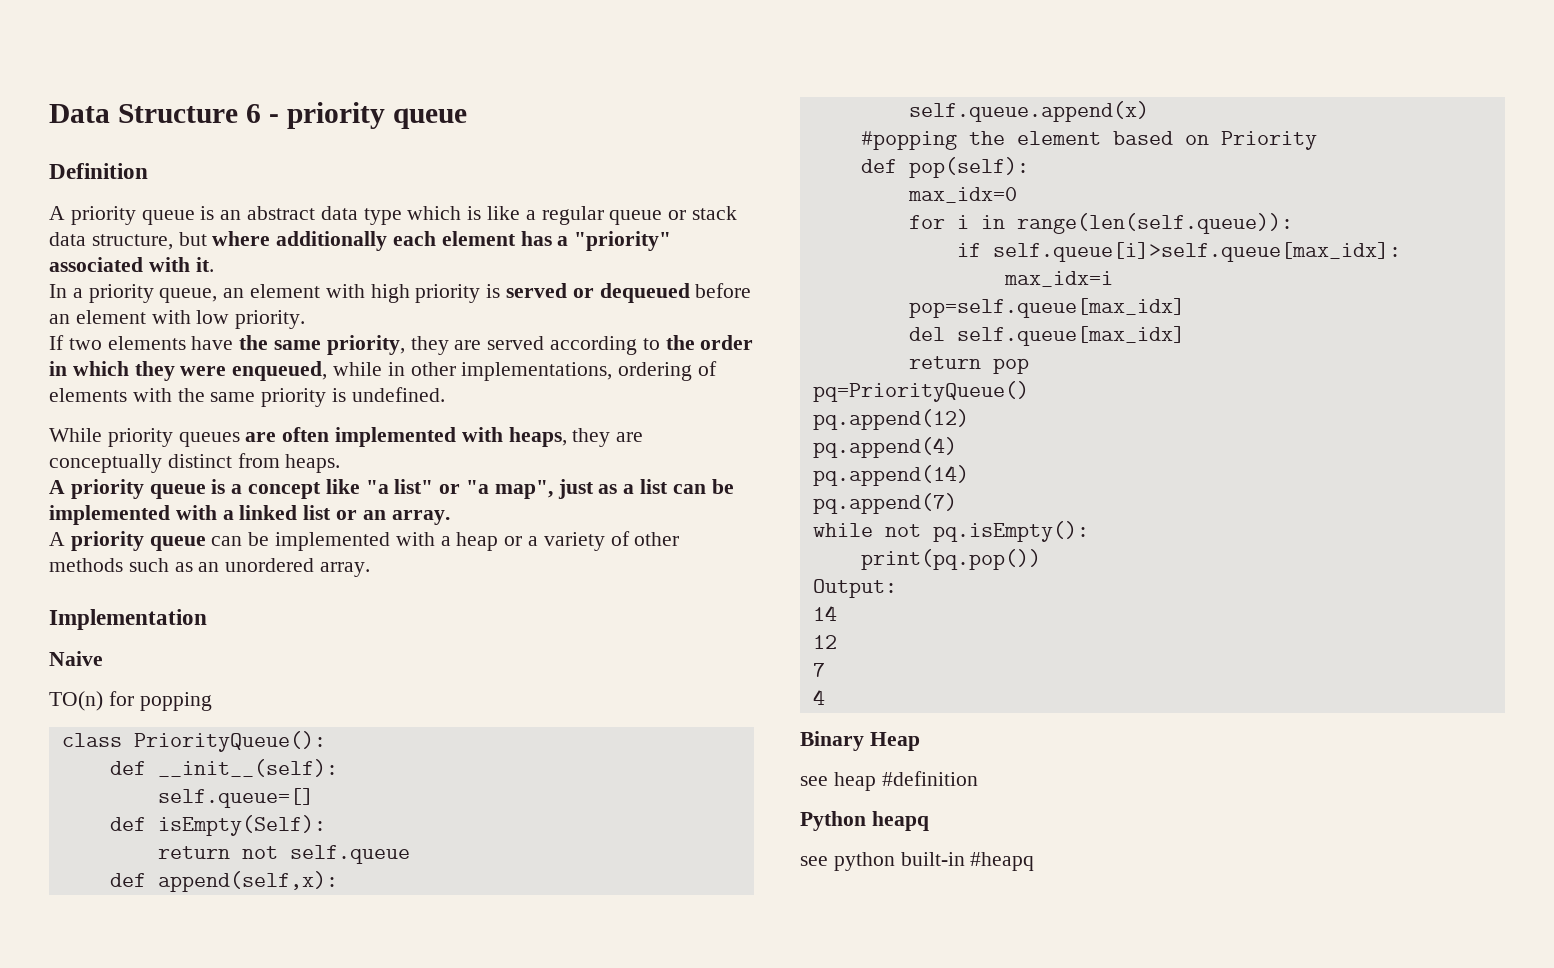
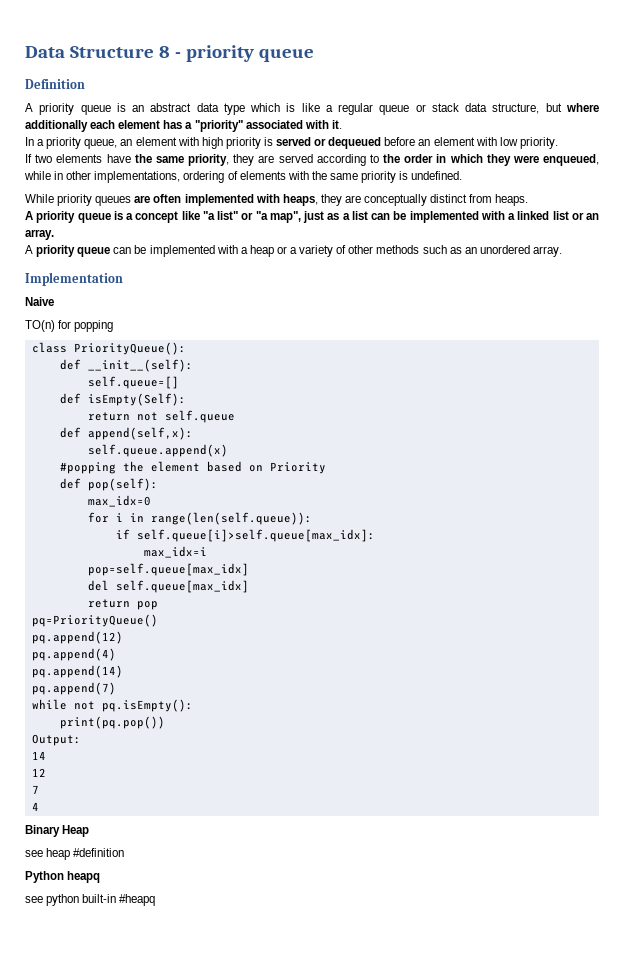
[245,104,261,123] 6 -> [158,46,170,58] 8

